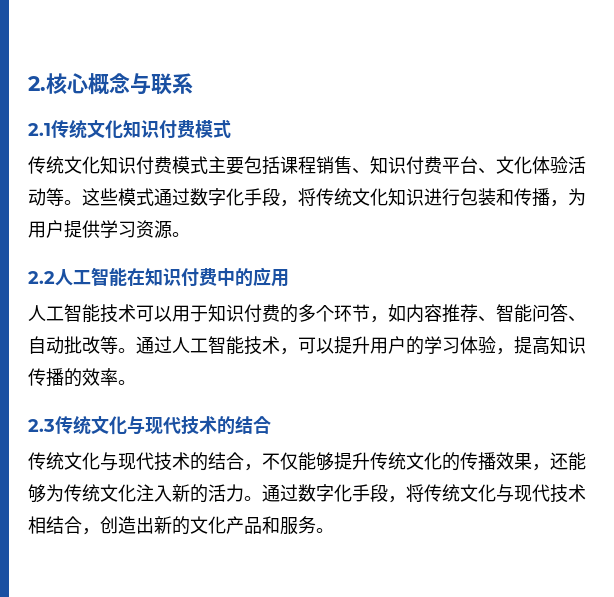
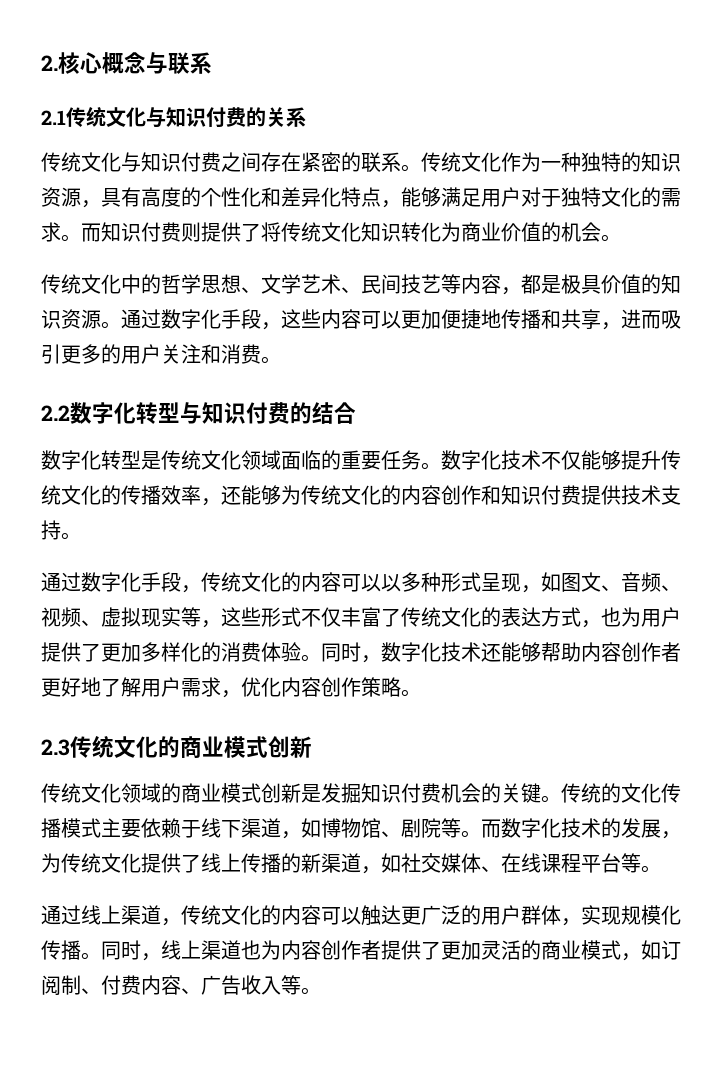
[123,120,231,139] [28,156,586,175] [28,188,586,207] [28,220,190,239] [28,267,289,287] [28,304,586,323] [28,336,586,355] [28,368,136,387] [28,415,271,435] [28,452,262,471] 知识付费模式 // 传统文化知识付费模式主要包括课程销售、知识付费平台、文化体验活动等。这些模式通过数字化手段，将传统文化知识进行包装和传播，为用户提供学习资源。 // 2.2人工智能在知识付费中的应用 // 人工智能技术可以用于知识付费的多个环节，如内容推荐、智能问答、自动批改等。通过人工智能技术，可以提升用户的学习体验，提高知识传播的效率。 // 2.3传统文化与现代技术的结合 // 传统文化与现代技术的结合， -> [146,107,306,128] [41,152,681,173] [41,187,681,208] [41,222,621,242] [41,274,681,295] [41,309,681,330] [41,344,281,364] [41,402,356,424] [41,450,541,470] 与知识付费的关系 // 传统文化与知识付费之间存在紧密的联系。传统文化作为一种独特的知识资源，具有高度的个性化和差异化特点，能够满足用户对于独特文化的需求。而知识付费则提供了将传统文化知识转化为商业价值的机会。 // 传统文化中的哲学思想、文学艺术、民间技艺等内容，都是极具价值的知识资源。通过数字化手段，这些内容可以更加便捷地传播和共享，进而吸引更多的用户关注和消费。 // 2.2数字化转型与知识付费的结合 // 数字化转型是传统文化领域面临的重要任务。数字化技术
[514,453,532,470] 果 -> [181,485,201,505] 率
[136,484,586,503] [28,516,316,535] 注入新的活力。通过数字化手段，将传统文化与现代技术相结合，创造出新的文化产品和服务 -> [381,485,681,505] [41,520,81,540] [41,572,681,593] [41,607,681,628] [41,642,681,663] [41,677,421,698] [41,735,312,758] [41,783,681,803] [41,818,681,839] [41,853,661,874] [41,905,681,926] [41,940,681,961] [41,975,301,995] 的内容创作和知识付费提供技术支持。 // 通过数字化手段，传统文化的内容可以以多种形式呈现，如图文、音频、视频、虚拟现实等，这些形式不仅丰富了传统文化的表达方式，也为用户提供了更加多样化的消费体验。同时，数字化技术还能够帮助内容创作者更好地了解用户需求，优化内容创作策略。 // 2.3传统文化的商业模式创新 // 传统文化领域的商业模式创新是发掘知识付费机会的关键。传统的文化传播模式主要依赖于线下渠道，如博物馆、剧院等。而数字化技术的发展，为传统文化提供了线上传播的新渠道，如社交媒体、在线课程平台等。 // 通过线上渠道，传统文化的内容可以触达更广泛的用户群体，实现规模化传播。同时，线上渠道也为内容创作者提供了更加灵活的商业模式，如订阅制、付费内容、广告收入等

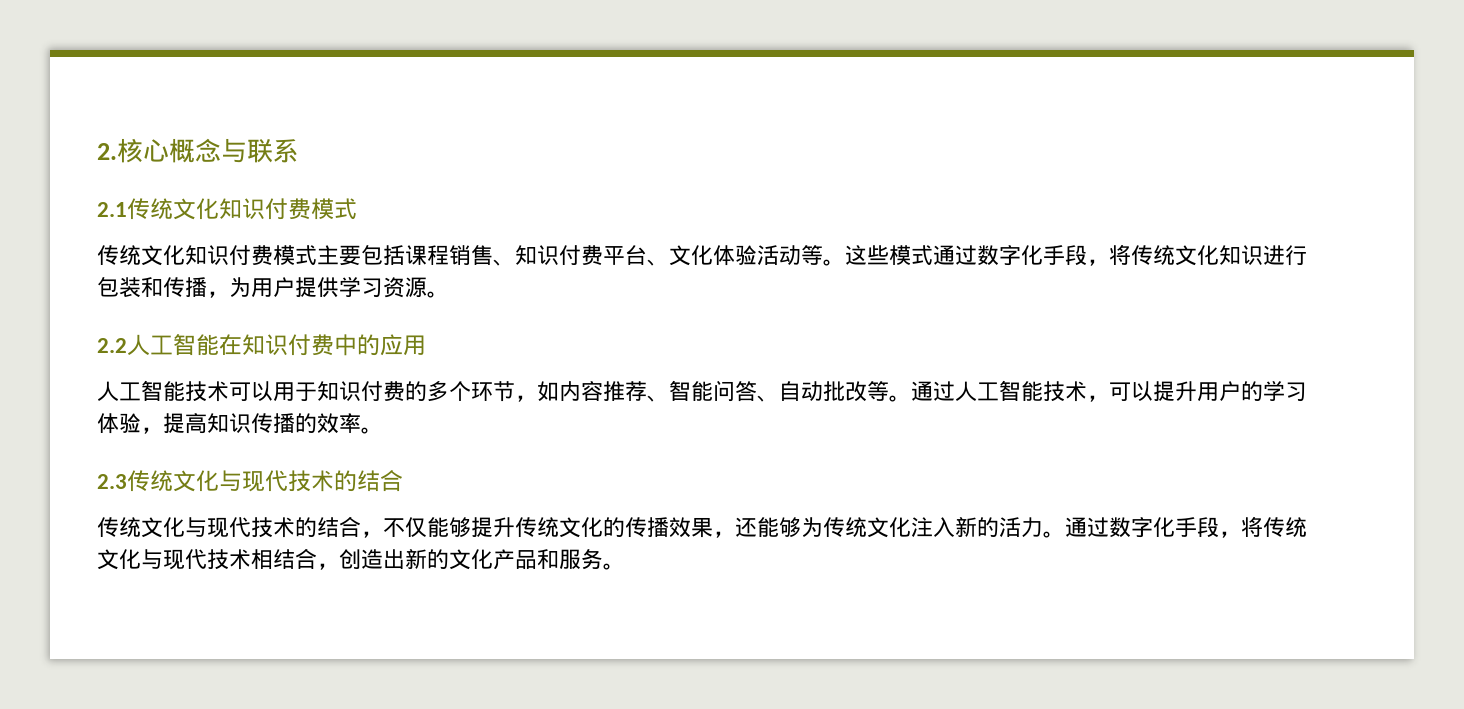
[146,107,306,128] [41,152,681,173] [41,187,681,208] [41,222,621,242] [41,274,681,295] [41,309,681,330] [41,344,281,364] [41,402,356,424] [41,450,541,470] 与知识付费的关系 // 传统文化与知识付费之间存在紧密的联系。传统文化作为一种独特的知识资源，具有高度的个性化和差异化特点，能够满足用户对于独特文化的需求。而知识付费则提供了将传统文化知识转化为商业价值的机会。 // 传统文化中的哲学思想、文学艺术、民间技艺等内容，都是极具价值的知识资源。通过数字化手段，这些内容可以更加便捷地传播和共享，进而吸引更多的用户关注和消费。 // 2.2数字化转型与知识付费的结合 // 数字化转型是传统文化领域面临的重要任务。数字化技术 -> [219,198,357,220] [97,244,1307,266] [97,277,449,298] [97,334,426,356] [97,380,1307,402] [97,413,383,434] [97,470,403,492] [97,516,383,538] 知识付费模式 // 传统文化知识付费模式主要包括课程销售、知识付费平台、文化体验活动等。这些模式通过数字化手段，将传统文化知识进行包装和传播，为用户提供学习资源。 // 2.2人工智能在知识付费中的应用 // 人工智能技术可以用于知识付费的多个环节，如内容推荐、智能问答、自动批改等。通过人工智能技术，可以提升用户的学习体验，提高知识传播的效率。 // 2.3传统文化与现代技术的结合 // 传统文化与现代技术的结合，
[181,485,201,505] 率 -> [691,517,713,538] 果
[381,485,681,505] [41,520,81,540] [41,572,681,593] [41,607,681,628] [41,642,681,663] [41,677,421,698] [41,735,312,758] [41,783,681,803] [41,818,681,839] [41,853,661,874] [41,905,681,926] [41,940,681,961] [41,975,301,995] 的内容创作和知识付费提供技术支持。 // 通过数字化手段，传统文化的内容可以以多种形式呈现，如图文、音频、视频、虚拟现实等，这些形式不仅丰富了传统文化的表达方式，也为用户提供了更加多样化的消费体验。同时，数字化技术还能够帮助内容创作者更好地了解用户需求，优化内容创作策略。 // 2.3传统文化的商业模式创新 // 传统文化领域的商业模式创新是发掘知识付费机会的关键。传统的文化传播模式主要依赖于线下渠道，如博物馆、剧院等。而数字化技术的发展，为传统文化提供了线上传播的新渠道，如社交媒体、在线课程平台等。 // 通过线上渠道，传统文化的内容可以触达更广泛的用户群体，实现规模化传播。同时，线上渠道也为内容创作者提供了更加灵活的商业模式，如订阅制、付费内容、广告收入等 -> [911,516,1307,538] [97,548,603,570] 注入新的活力。通过数字化手段，将传统文化与现代技术相结合，创造出新的文化产品和服务

